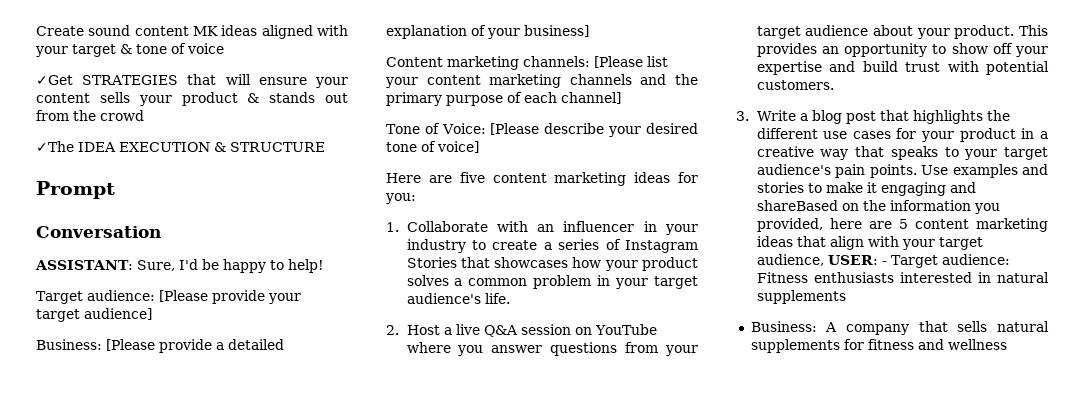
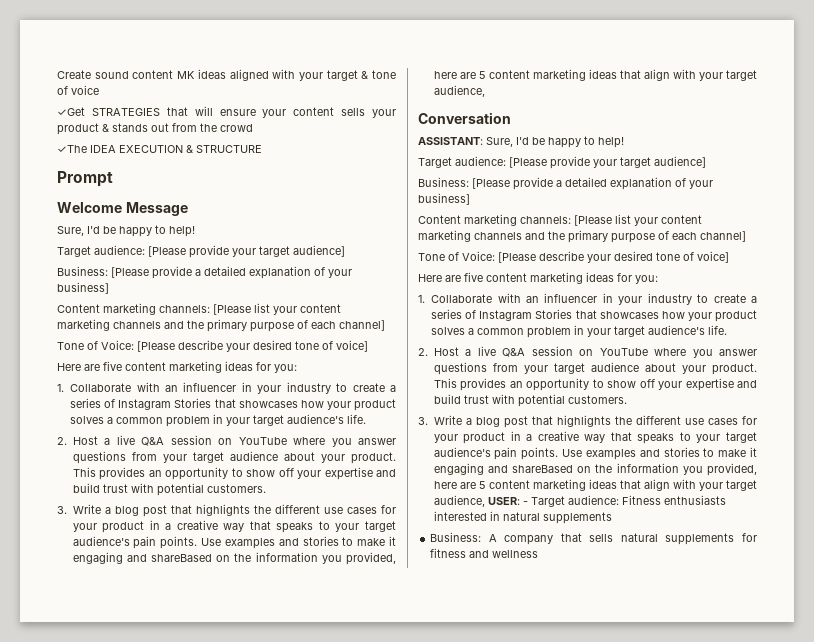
(115, 190) none -> [57,202,188,216] [57,225,195,237] [57,245,345,258] [57,266,352,279] [57,282,109,294] [57,303,341,315] [57,319,385,332] [57,340,368,352] [57,361,297,373] [57,382,396,394] [70,398,396,411] [70,414,367,427] [57,435,396,447] [72,451,396,464] [72,467,396,480] [72,483,266,496] [57,504,397,517] [72,520,397,533] [72,536,396,549] [72,552,396,565] [433,69,757,81] [433,85,485,97] // Welcome Message // Sure, I'd be happy to help! // Target audience: [Please provide your target audience] // Business: [Please provide a detailed explanation of your business] // Content marketing channels: [Please list your content marketing channels and the primary purpose of each channel] // Tone of Voice: [Please describe your desired tone of voice] // Here are five content marketing ideas for you: // 1. Collaborate with an influencer in your industry to create a series of Instagram Stories that showcases how your product solves a common problem in your target audience's life. // 2. Host a live Q&A session on YouTube where you answer questions from your target audience about your product. This provides an opportunity to show off your expertise and build trust with potential customers. // 3. Write a blog post that highlights the different use cases for your product in a creative way that speaks to your target audience's pain points. Use examples and stories to make it engaging and shareBased on the information you provided, here are 5 content marketing ideas that align with your target audience,

